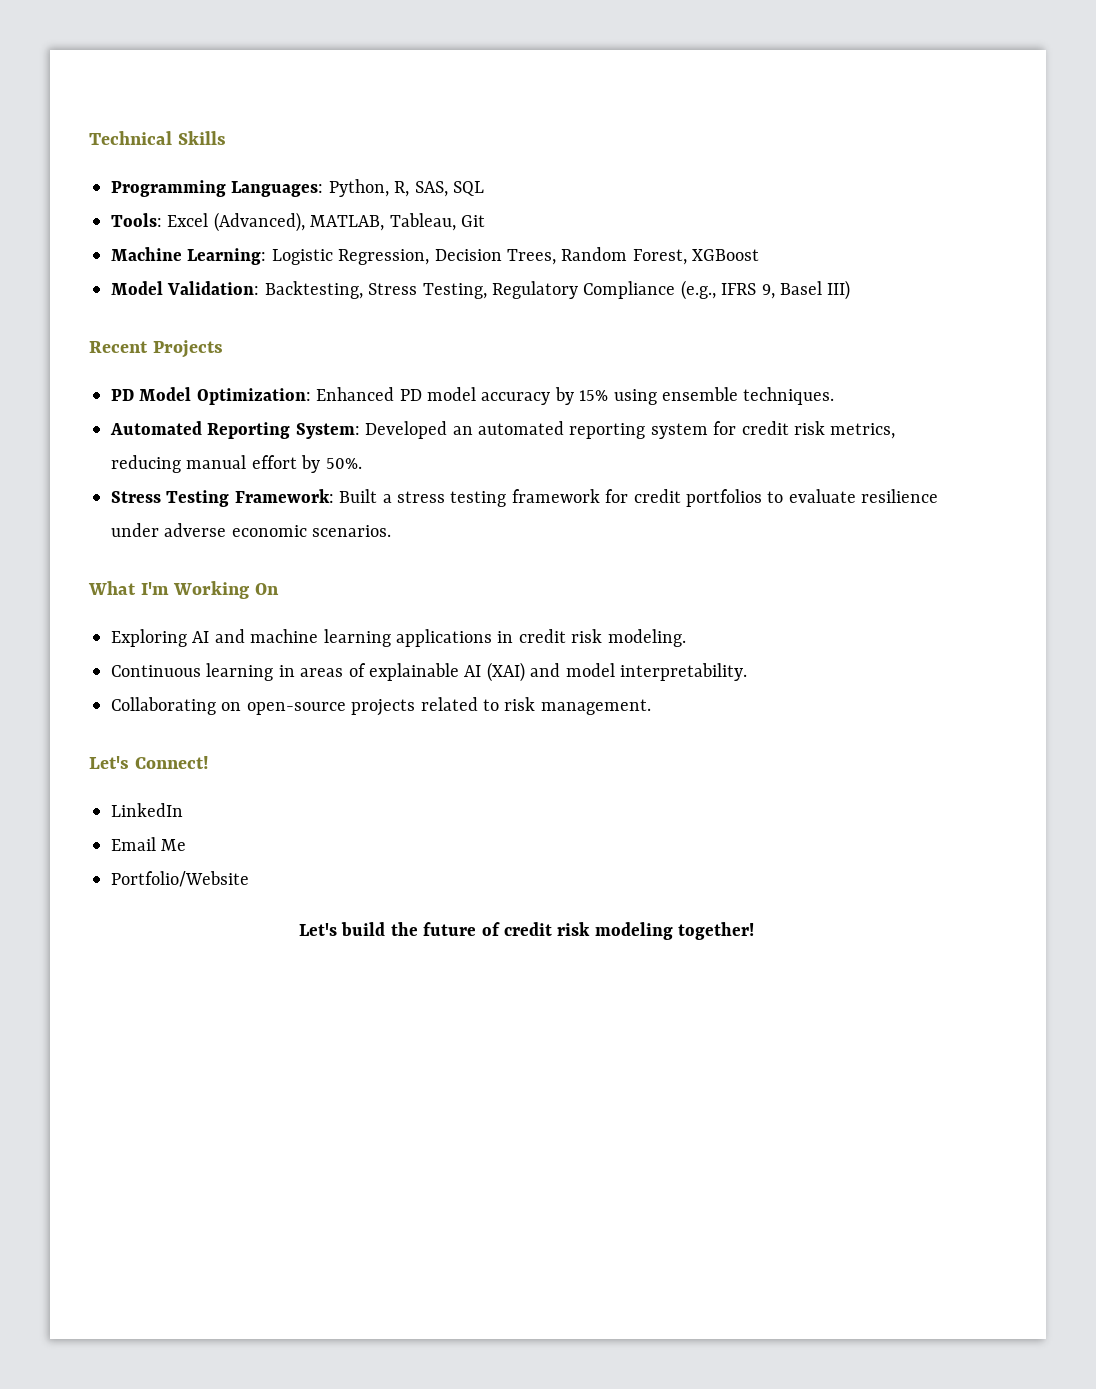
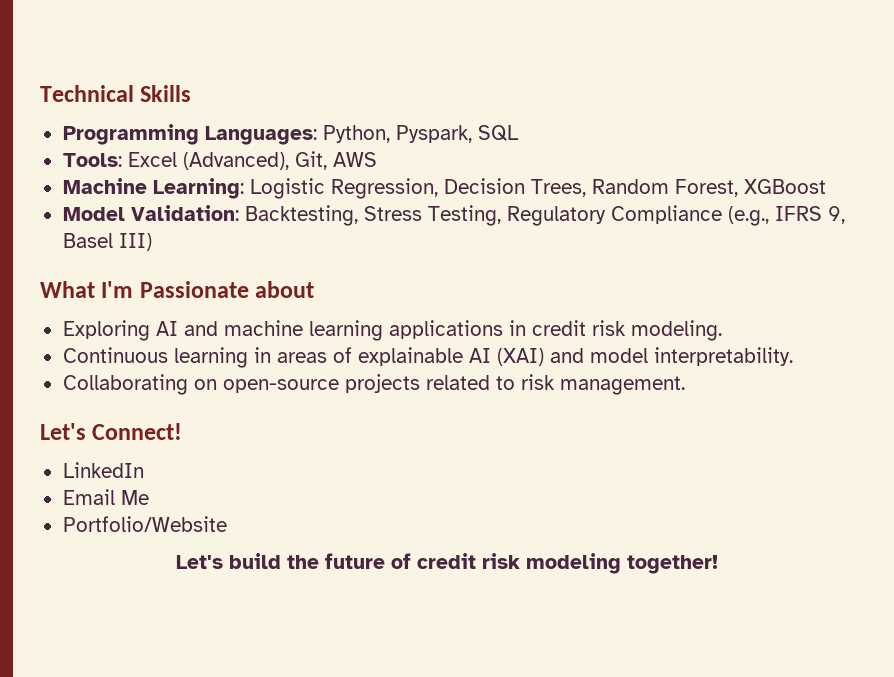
[394,181,448,197] R, SAS, -> [395,125,472,143] Pyspark,
[310,213,485,231] MATLAB, Tableau, Git -> [294,151,377,170] Git, AWS
[89,340,223,358] [111,387,835,405] [110,421,896,439] [111,455,362,473] [111,489,939,507] [111,523,392,537] // Recent Projects // PD Model Optimization: Enhanced PD model accuracy by 15% using ensemble techniques. // Automated Reporting System: Developed an automated reporting system for credit risk metrics, reducing manual effort by 50%. // Stress Testing Framework: Built a stress testing framework for credit portfolios to evaluate resilience under adverse economic scenarios. -> (152, 242) none
[173,581,280,599] Working On -> [139,281,315,298] Passionate about

